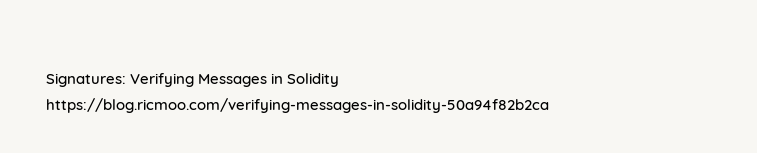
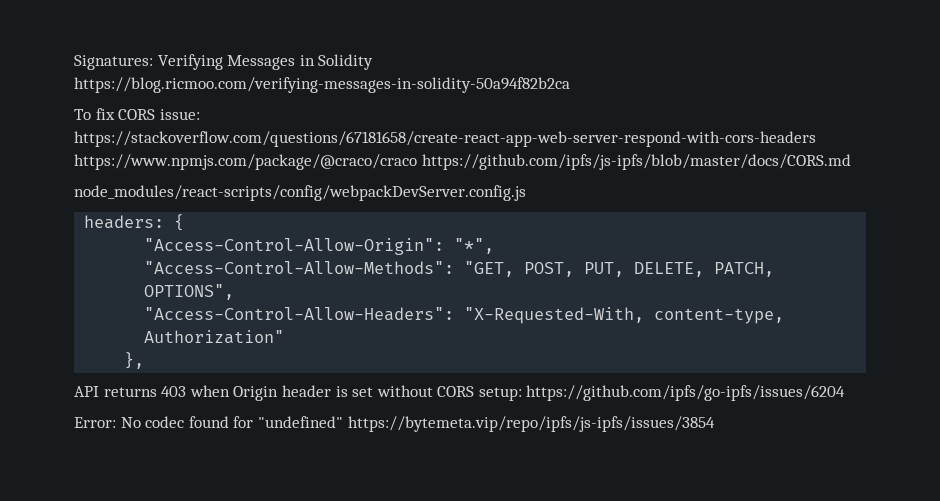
(549, 105) none -> [74,108,200,120] [74,131,816,147] [74,154,851,170] [74,185,526,201] [84,214,185,231] [144,238,495,255] [144,261,775,277] [144,284,235,300] [144,307,785,324] [144,330,285,344] [124,352,145,369] [74,385,846,401] [74,416,715,432] // To fix CORS issue: https://stackoverflow.com/questions/67181658/create-react-app-web-server-respond-with-cors-headers https://www.npmjs.com/package/@craco/craco https://github.com/ipfs/js-ipfs/blob/master/docs/CORS.md // node_modules/react-scripts/config/webpackDevServer.config.js // headers: { // "Access-Control-Allow-Origin": "*", // "Access-Control-Allow-Methods": "GET, POST, PUT, DELETE, PATCH, OPTIONS", // "Access-Control-Allow-Headers": "X-Requested-With, content-type, Authorization" // }, // API returns 403 when Origin header is set without CORS setup: https://github.com/ipfs/go-ipfs/issues/6204 // Error: No codec found for "undefined" https://bytemeta.vip/repo/ipfs/js-ipfs/issues/3854

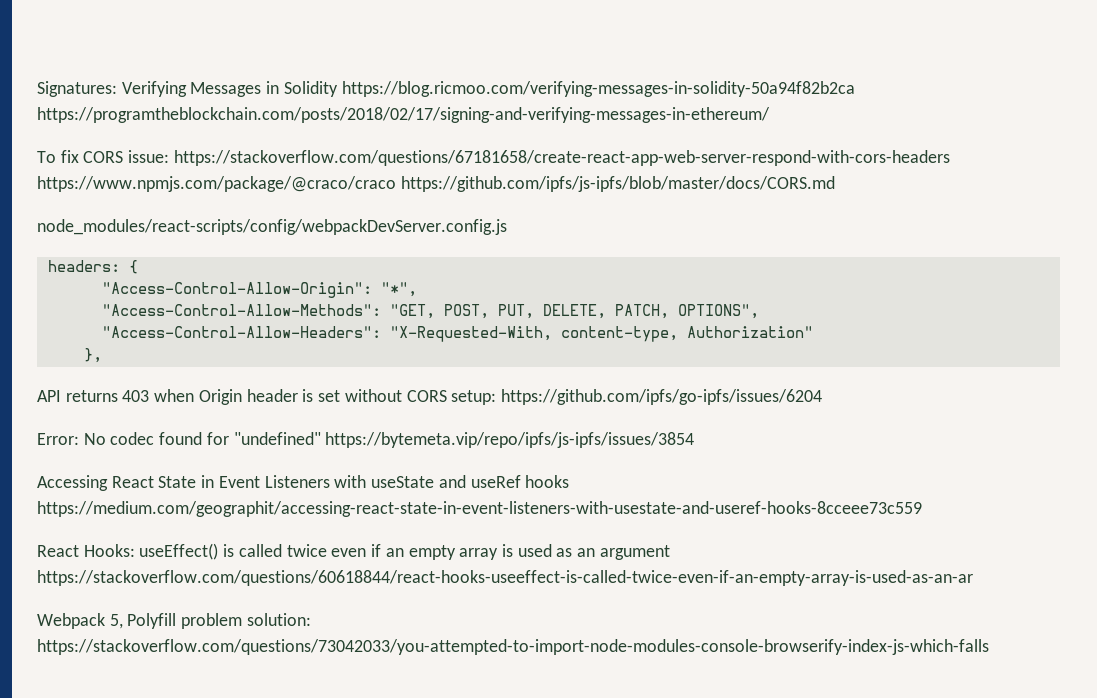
(570, 85) none -> [37,107,770,123] https://programtheblockchain.com/posts/2018/02/17/signing-and-verifying-messages-in-ethereum/
(715, 424) none -> [37,475,570,491] [37,501,922,517] [37,543,670,560] [37,570,973,586] [37,613,311,629] [37,639,989,655] // Accessing React State in Event Listeners with useState and useRef hooks https://medium.com/geographit/accessing-react-state-in-event-listeners-with-usestate-and-useref-hooks-8cceee73c559 // React Hooks: useEffect() is called twice even if an empty array is used as an argument https://stackoverflow.com/questions/60618844/react-hooks-useeffect-is-called-twice-even-if-an-empty-array-is-used-as-an-ar // Webpack 5, Polyfill problem solution: https://stackoverflow.com/questions/73042033/you-attempted-to-import-node-modules-console-browserify-index-js-which-falls

